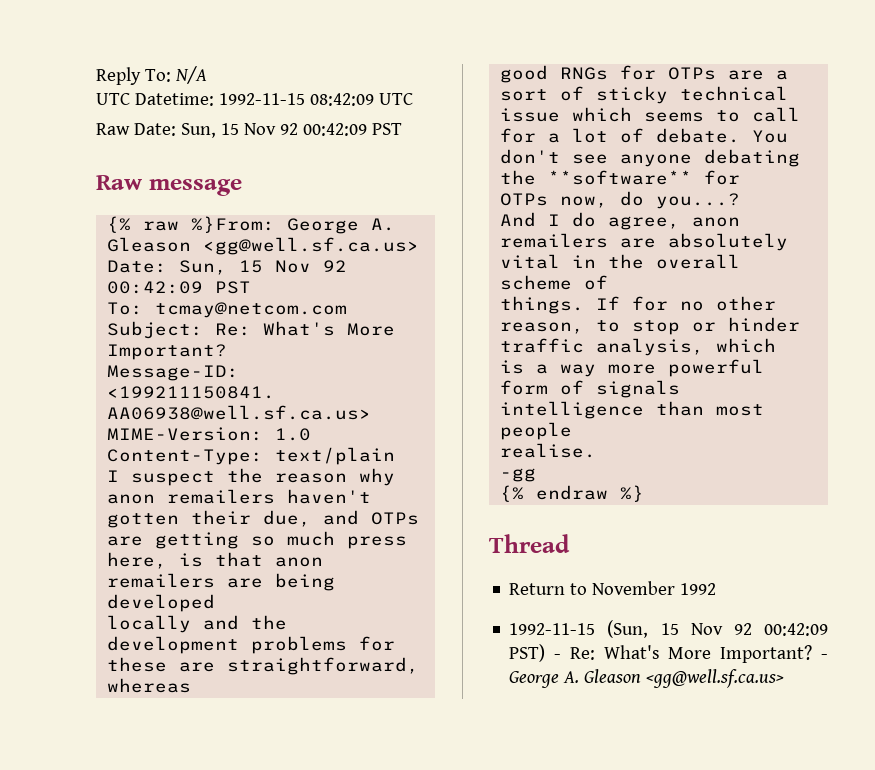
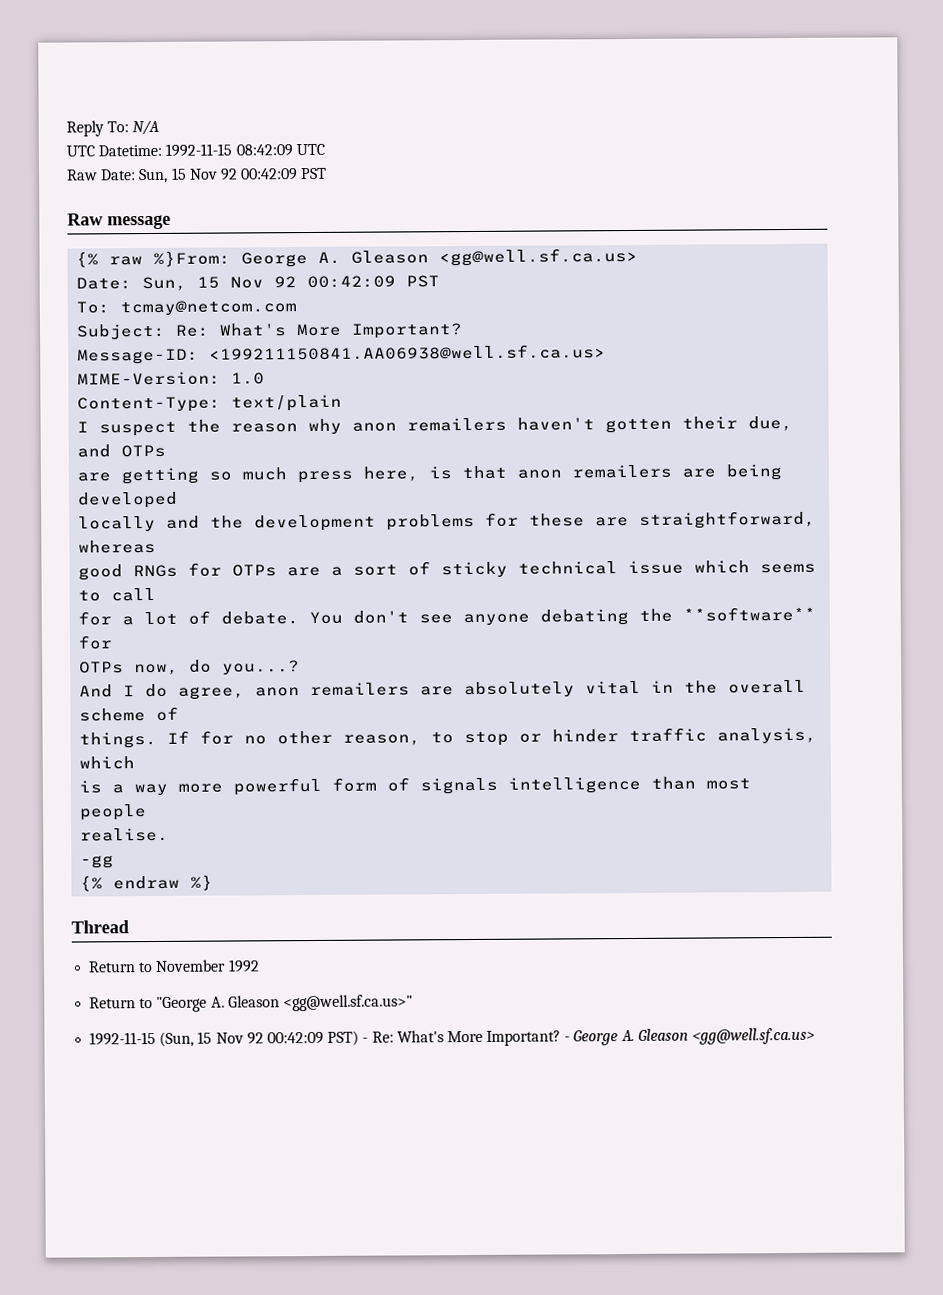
(717, 589) none -> [89,994,413,1012] // Return to "George A. Gleason <gg@well.sf.ca.us>"

